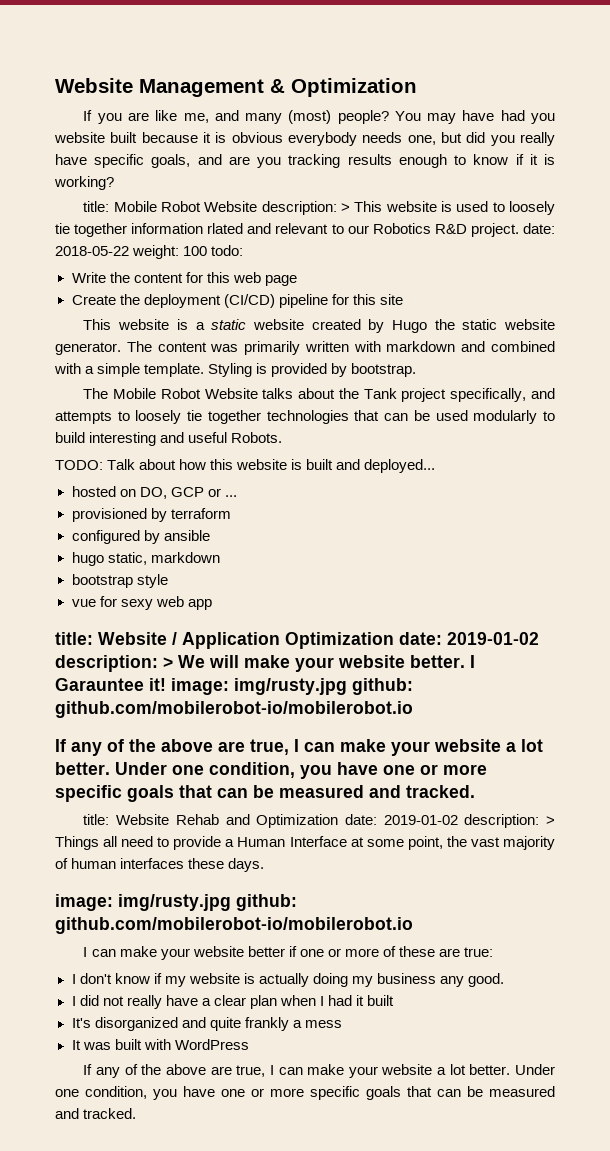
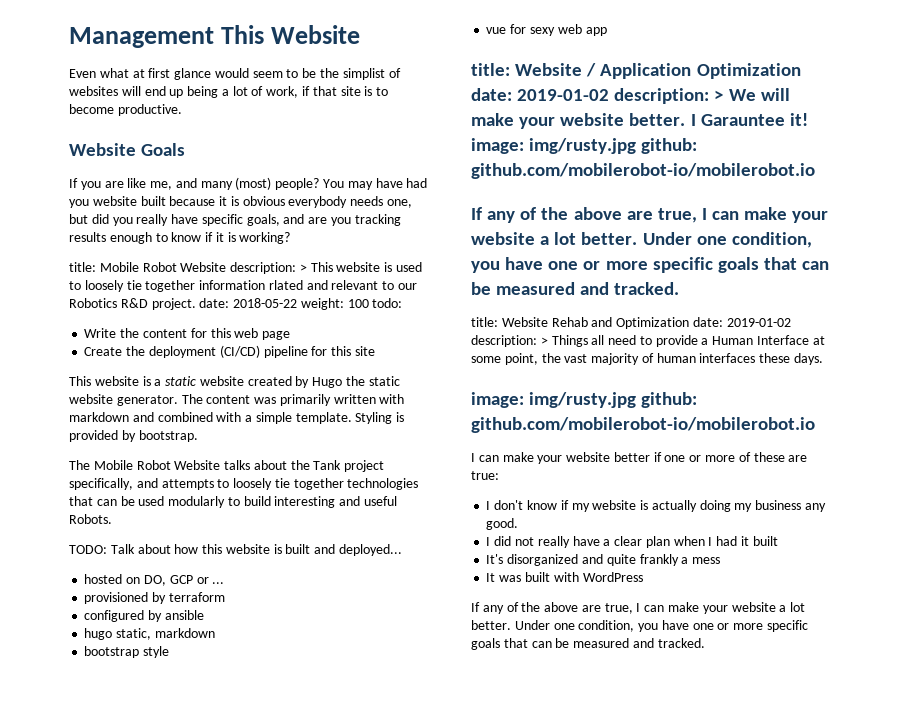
[55,78,417,97] Website Management & Optimization -> [69,25,360,48] [69,68,401,80] [69,86,389,98] [69,104,182,116] [69,143,186,156] Management This Website // Even what at first glance would seem to be the simplist of websites will end up being a lot of work, if that site is to become productive. // Website Goals

